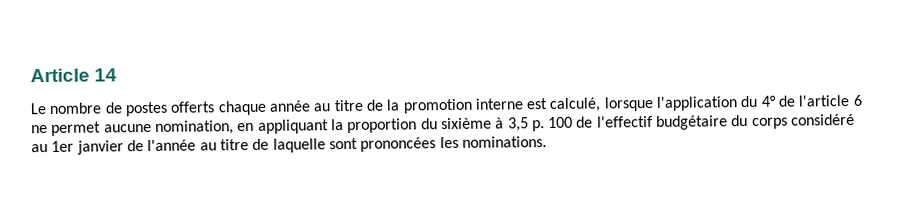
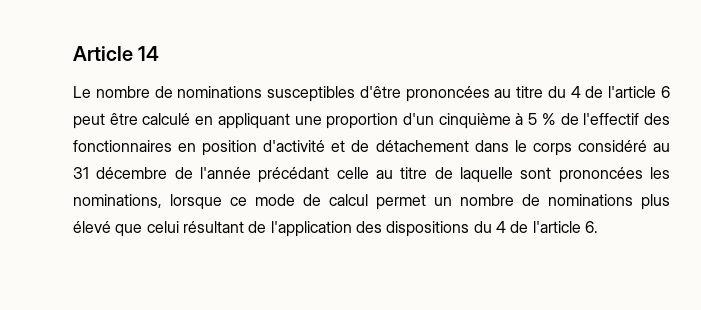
[124,94,862,117] [31,113,856,136] [31,139,197,155] postes offerts chaque année au titre de la promotion interne est calculé, lorsque l'application du 4° de l'article 6 ne permet aucune nomination, en appliquant la proportion du sixième à 3,5 p. 100 de l'effectif budgétaire du corps considéré au 1er janvier de l'année -> [177,86,670,102] [73,113,671,129] [73,140,670,156] [73,167,369,183] nominations susceptibles d'être prononcées au titre du 4 de l'article 6 peut être calculé en appliquant une proportion d'un cinquième à 5 % de l'effectif des fonctionnaires en position d'activité et de détachement dans le corps considéré au 31 décembre de l'année précédant celle
[461,136,547,148] nominations. -> [73,194,670,210] [73,221,598,237] nominations, lorsque ce mode de calcul permet un nombre de nominations plus élevé que celui résultant de l'application des dispositions du 4 de l'article 6.

